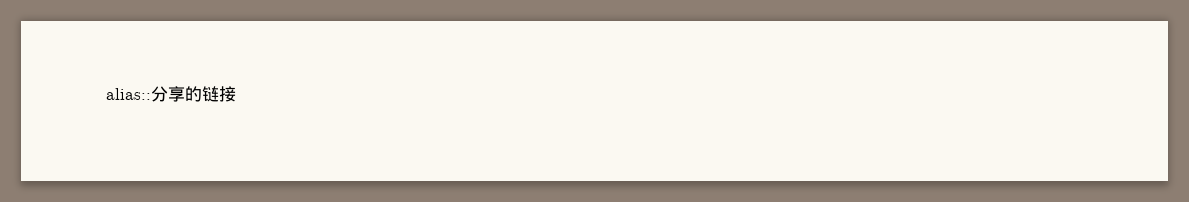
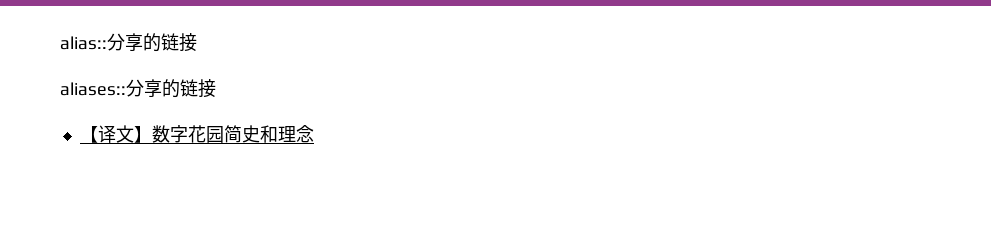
(236, 94) none -> [60,79,216,98] [79,125,314,143] // aliases::分享的链接 // 【译文】数字花园简史和理念

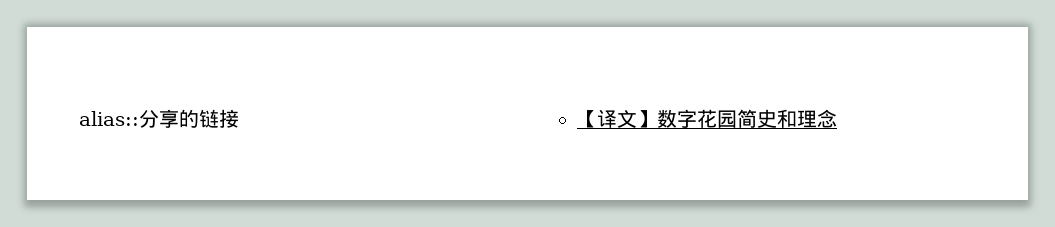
[60,79,216,98] // aliases::分享的链接 -> (239, 118) none

